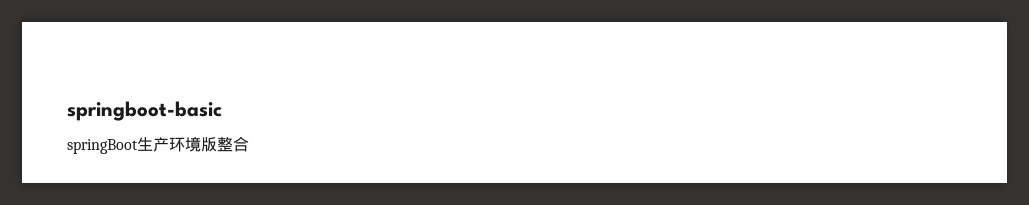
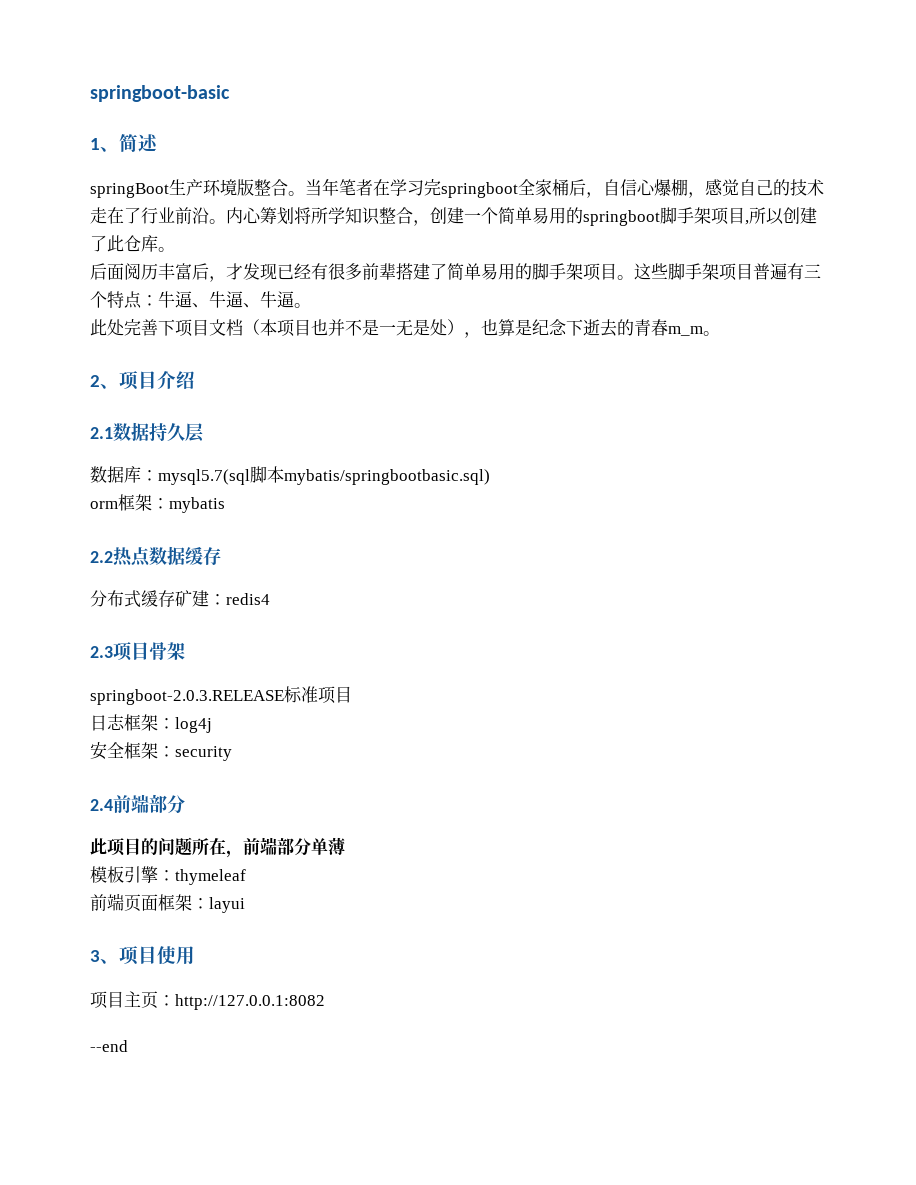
(222, 111) none -> [90,134,158,152] // 1、简述
(249, 144) none -> [288,178,824,198] [90,207,817,226] [90,235,175,252] [90,263,821,282] [90,291,311,309] [90,319,720,338] [90,371,195,390] [90,422,204,442] [90,466,490,485] [90,494,225,513] [90,546,221,567] [90,590,270,608] [90,642,185,661] [90,686,352,705] [90,714,212,733] [90,742,232,761] [90,794,185,814] [90,837,345,858] [90,866,246,885] [90,893,245,913] [90,946,195,965] [90,991,325,1010] [90,1040,128,1052] 。当年笔者在学习完springboot全家桶后，自信心爆棚，感觉自己的技术走在了行业前沿。内心筹划将所学知识整合，创建一个简单易用的springboot脚手架项目,所以创建了此仓库。 // 后面阅历丰富后，才发现已经有很多前辈搭建了简单易用的脚手架项目。这些脚手架项目普遍有三个特点：牛逼、牛逼、牛逼。 // 此处完善下项目文档（本项目也并不是一无是处），也算是纪念下逝去的青春m_m。 // 2、项目介绍 // 2.1数据持久层 // 数据库：mysql5.7(sql脚本mybatis/springbootbasic.sql) // orm框架：mybatis // 2.2热点数据缓存 // 分布式缓存矿建：redis4 // 2.3项目骨架 // springboot-2.0.3.RELEASE标准项目 // 日志框架：log4j // 安全框架：security // 2.4前端部分 // 此项目的问题所在，前端部分单薄 // 模板引擎：thymeleaf // 前端页面框架：layui // 3、项目使用 // 项目主页：http://127.0.0.1:8082 // --end

